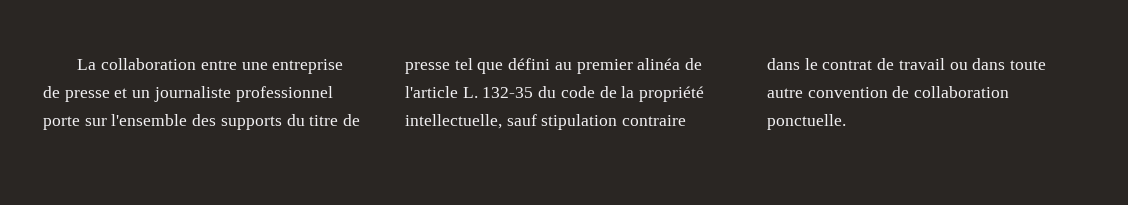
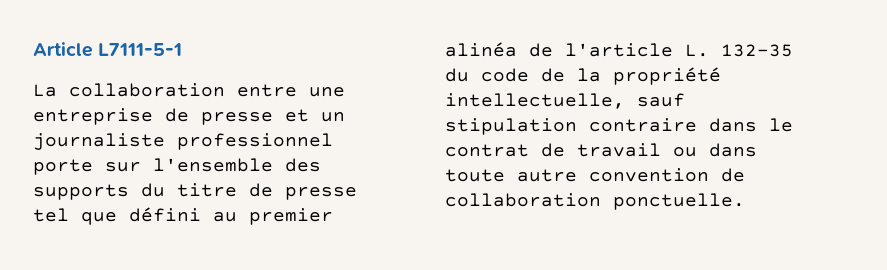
(77, 64) none -> [33,42,183,57] Article L7111-5-1 //

